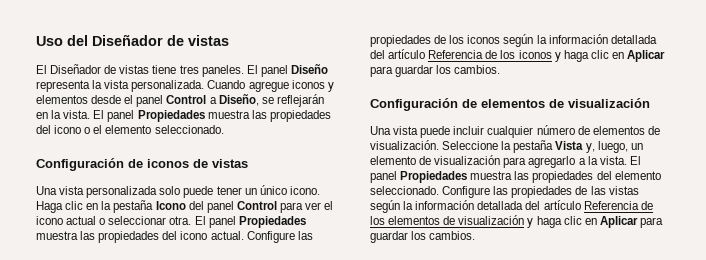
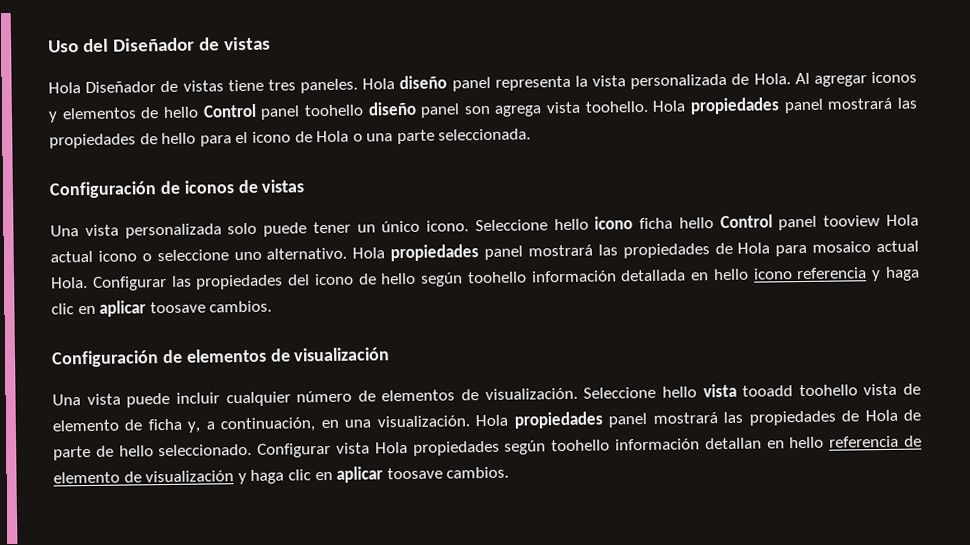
[36,65,47,74] El -> [48,82,81,94] Hola
[246,64,328,77] [36,80,334,92] [36,94,324,107] [36,110,331,122] [36,125,224,134] El panel Diseño representa la vista personalizada. Cuando agregue iconos y elementos desde el panel Control a Diseño, se reflejarán en la vista. El panel Propiedades muestra las propiedades del icono o el elemento seleccionado. -> [362,71,917,92] [48,97,917,123] [49,128,532,149] Hola diseño panel representa la vista personalizada de Hola. Al agregar iconos y elementos de hello Control panel toohello diseño panel son agrega vista toohello. Hola propiedades panel mostrará las propiedades de hello para el icono de Hola o una parte seleccionada.
[36,200,334,213] [36,216,306,228] [36,231,313,243] [370,34,657,47] [370,49,666,62] [370,65,452,77] Haga clic en la pestaña Icono del panel Control para ver el icono actual o seleccionar otra. El panel Propiedades muestra las propiedades del icono actual. Configure las propiedades de los iconos según la información detallada del artículo Referencia de los iconos y haga clic en Aplicar para guardar los -> [474,214,919,232] [50,240,919,263] [51,266,920,291] [51,300,206,317] Seleccione hello icono ficha hello Control panel tooview Hola actual icono o seleccione uno alternativo. Hola propiedades panel mostrará las propiedades de Hola para mosaico actual Hola. Configurar las propiedades del icono de hello según toohello información detallada en hello icono referencia y haga clic en aplicar toosave
[501,140,643,153] [370,155,641,168] [370,171,661,183] [370,186,639,198] [370,200,653,213] [370,216,441,225] la pestaña Vista y, luego, un elemento de visualización para agregarlo a la vista. El panel Propiedades muestra las propiedades del elemento seleccionado. Configure las propiedades de las vistas según la información detallada del artículo Referencia de los elementos -> [661,383,921,398] [52,409,922,433] [53,435,922,461] [53,471,120,484] hello vista tooadd toohello vista de elemento de ficha y, a continuación, en una visualización. Hola propiedades panel mostrará las propiedades de Hola de parte de hello seleccionado. Configurar vista Hola propiedades según toohello información detallan en hello referencia de elemento
[599,216,663,228] [370,231,427,243] Aplicar para guardar los -> [336,466,443,483] aplicar toosave

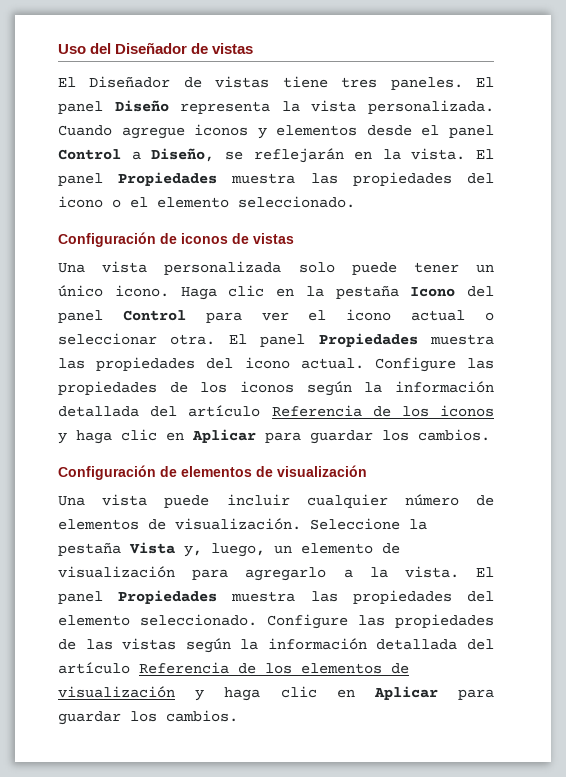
[48,82,81,94] Hola -> [58,77,76,87] El
[362,71,917,92] [48,97,917,123] [49,128,532,149] Hola diseño panel representa la vista personalizada de Hola. Al agregar iconos y elementos de hello Control panel toohello diseño panel son agrega vista toohello. Hola propiedades panel mostrará las propiedades de hello para el icono de Hola o una parte seleccionada. -> [476,77,494,87] [58,100,494,114] [58,124,494,139] [58,148,494,163] [58,172,494,186] [58,196,355,208] El panel Diseño representa la vista personalizada. Cuando agregue iconos y elementos desde el panel Control a Diseño, se reflejarán en la vista. El panel Propiedades muestra las propiedades del icono o el elemento seleccionado.
[474,214,919,232] [50,240,919,263] [51,266,920,291] [51,300,206,317] Seleccione hello icono ficha hello Control panel tooview Hola actual icono o seleccione uno alternativo. Hola propiedades panel mostrará las propiedades de Hola para mosaico actual Hola. Configurar las propiedades del icono de hello según toohello información detallada en hello icono referencia y haga clic en aplicar toosave -> [180,285,494,300] [58,309,494,323] [58,333,494,347] [58,357,494,372] [58,381,494,396] [58,405,495,417] [58,429,409,444] Haga clic en la pestaña Icono del panel Control para ver el icono actual o seleccionar otra. El panel Propiedades muestra las propiedades del icono actual. Configure las propiedades de los iconos según la información detallada del artículo Referencia de los iconos y haga clic en Aplicar para guardar los
[661,383,921,398] [52,409,922,433] [53,435,922,461] [53,471,120,484] hello vista tooadd toohello vista de elemento de ficha y, a continuación, en una visualización. Hola propiedades panel mostrará las propiedades de Hola de parte de hello seleccionado. Configurar vista Hola propiedades según toohello información detallan en hello referencia de elemento -> [409,519,427,530] [58,542,400,557] [58,566,495,581] [58,590,494,604] [58,614,494,629] [58,638,494,653] [58,662,382,674] la pestaña Vista y, luego, un elemento de visualización para agregarlo a la vista. El panel Propiedades muestra las propiedades del elemento seleccionado. Configure las propiedades de las vistas según la información detallada del artículo Referencia de los elementos
[336,466,443,483] aplicar toosave -> [373,686,495,700] [58,711,157,725] Aplicar para guardar los

